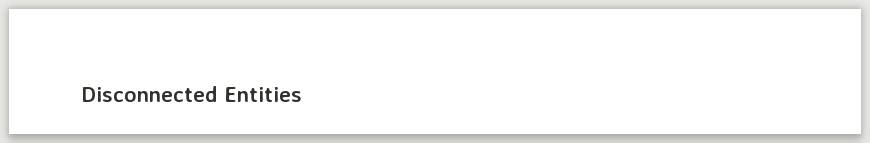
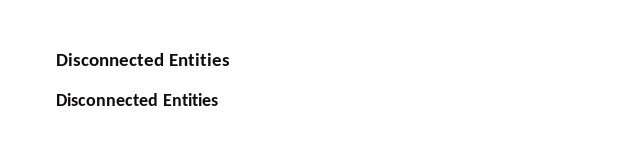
[82,86,302,102] Disconnected Entities -> [56,53,231,66] [56,93,218,106] Disconnected Entities // Disconnected Entities

